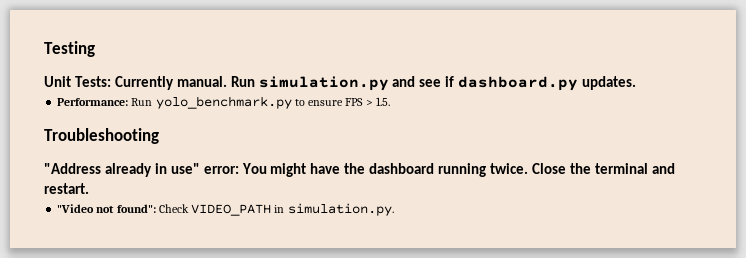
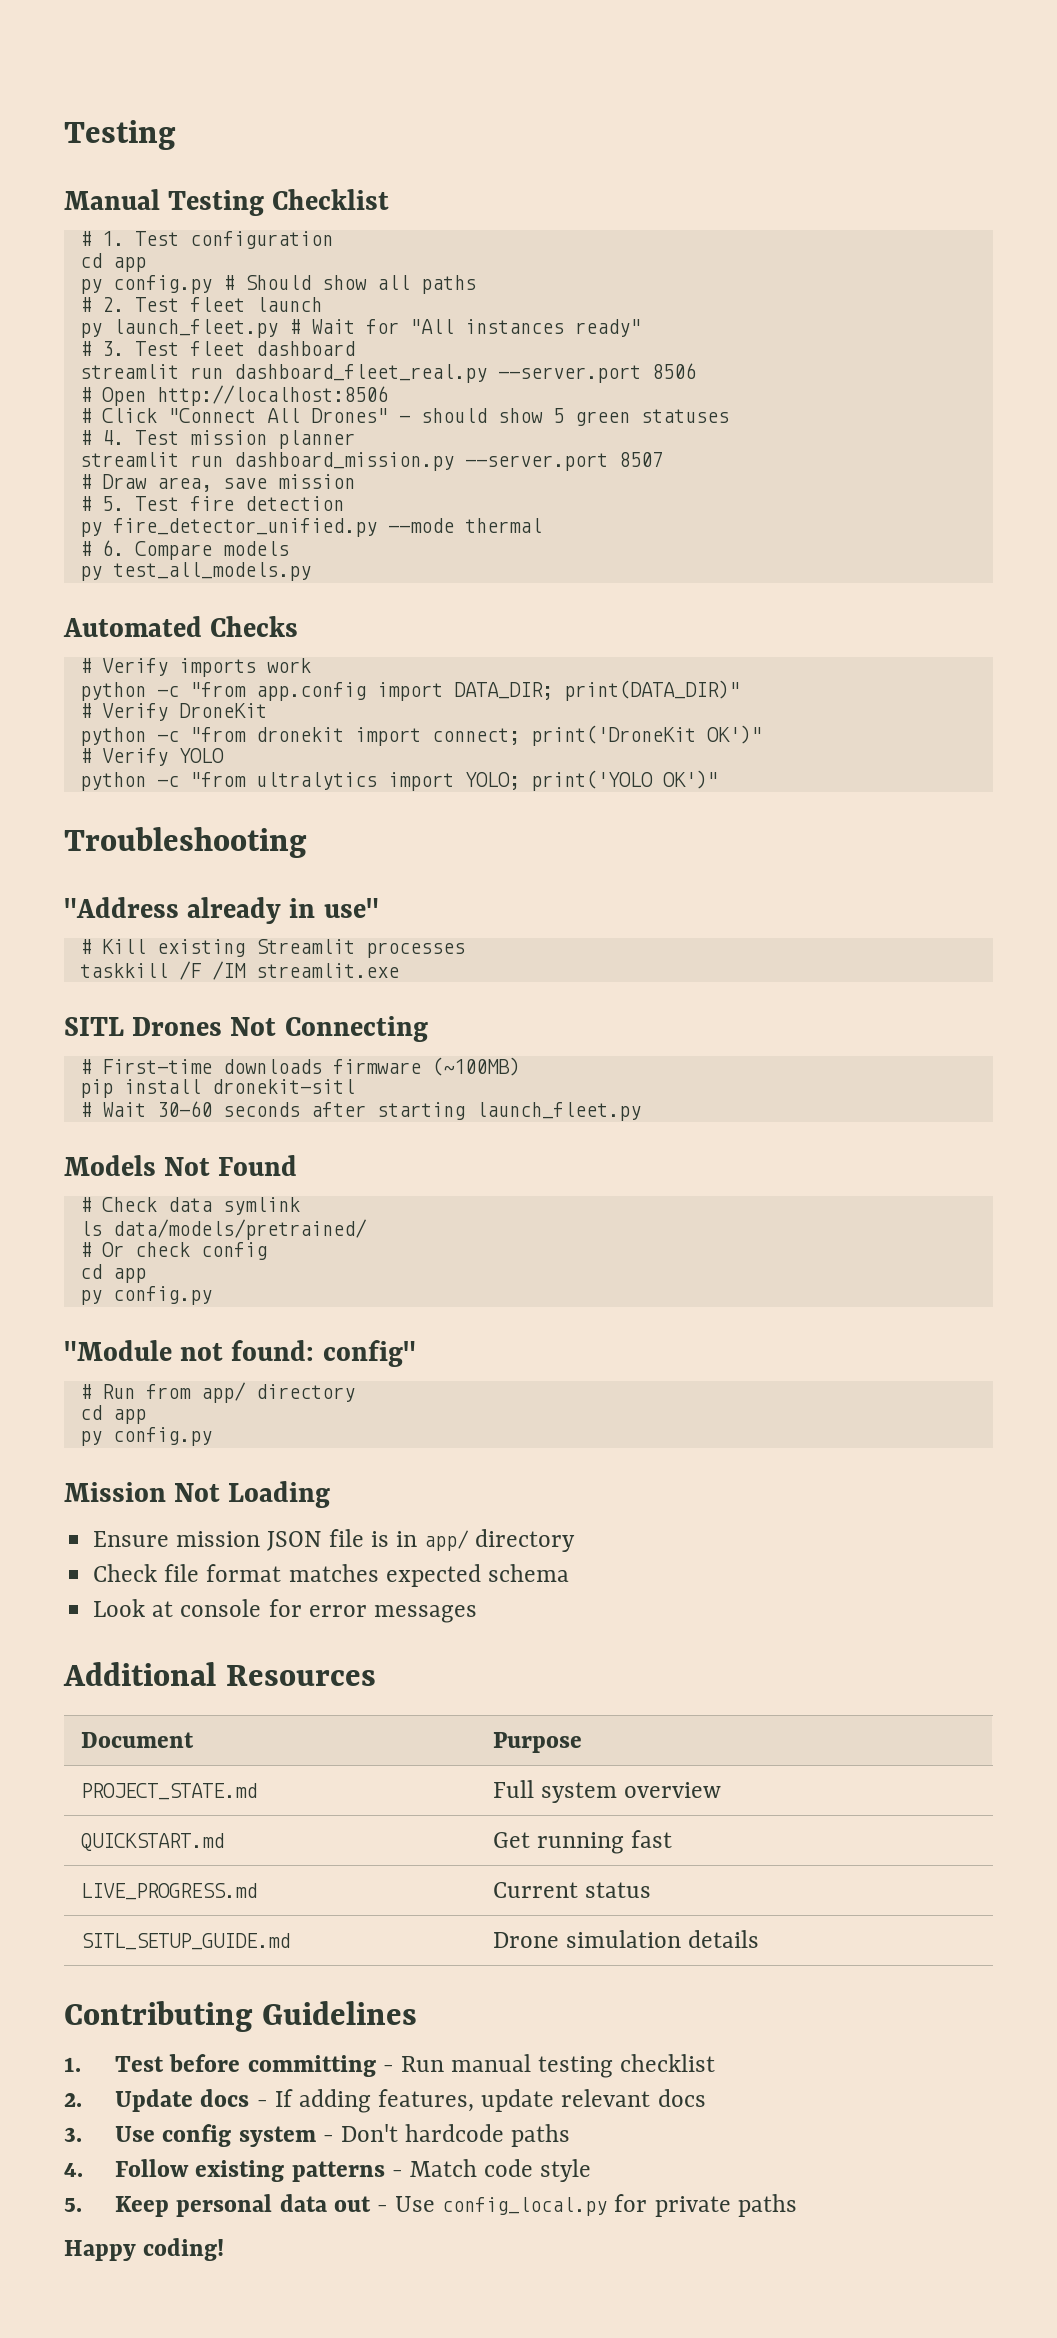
[44,76,637,91] [57,96,390,109] Unit Tests: Currently manual. Run simulation.py and see if dashboard.py updates. // Performance: Run yolo_benchmark.py to ensure FPS > 1.5. -> [64,189,390,216] [79,231,333,249] [79,253,146,272] [79,275,476,294] [79,297,322,312] [79,319,641,338] [79,341,355,356] [79,363,696,383] [79,385,388,406] [79,408,729,426] [79,430,355,449] [79,452,663,471] [79,474,355,492] [79,496,344,511] [79,518,542,537] [79,540,289,560] [79,562,311,581] [63,616,299,637] [79,658,311,677] [79,680,740,701] [79,703,267,721] [79,725,762,746] [79,748,224,766] [79,770,718,791] Manual Testing Checklist // # 1. Test configuration // cd app // py config.py # Should show all paths // # 2. Test fleet launch // py launch_fleet.py # Wait for "All instances ready" // # 3. Test fleet dashboard // streamlit run dashboard_fleet_real.py --server.port 8506 // # Open http://localhost:8506 // # Click "Connect All Drones" - should show 5 green statuses // # 4. Test mission planner // streamlit run dashboard_mission.py --server.port 8507 // # Draw area, save mission // # 5. Test fire detection // py fire_detector_unified.py --mode thermal // # 6. Compare models // py test_all_models.py // Automated Checks // # Verify imports work // python -c "from app.config import DATA_DIR; print(DATA_DIR)" // # Verify DroneKit // python -c "from dronekit import connect; print('DroneKit OK')" // # Verify YOLO // python -c "from ultralytics import YOLO; print('YOLO OK')"
[203,163,675,177] [44,183,89,194] [57,203,394,216] error: You might have the dashboard running twice. Close the terminal and restart. // "Video not found": Check VIDEO_PATH in simulation.py. -> [79,939,465,958] [79,961,399,980] [64,1016,428,1042] [79,1057,520,1076] [79,1079,355,1098] [79,1101,641,1121] [64,1155,298,1176] [79,1197,300,1215] [79,1219,367,1240] [79,1242,267,1260] [79,1264,146,1283] [79,1286,212,1305] [64,1340,416,1367] [79,1382,355,1403] [79,1405,146,1424] [79,1427,212,1446] [64,1481,331,1508] [93,1529,576,1552] [93,1564,569,1587] [93,1599,477,1623] [63,1662,376,1686] [80,1732,194,1748] [492,1732,582,1753] [80,1783,257,1800] [492,1780,722,1803] [80,1833,224,1851] [492,1830,673,1854] [80,1883,257,1900] [492,1882,652,1898] [80,1933,290,1950] [492,1930,760,1948] [64,2001,417,2032] [64,2054,716,2078] [64,2089,706,2113] [64,2124,571,2147] [64,2159,592,2182] [64,2194,797,2217] [64,2238,225,2261] // # Kill existing Streamlit processes // taskkill /F /IM streamlit.exe // SITL Drones Not Connecting // # First-time downloads firmware (~100MB) // pip install dronekit-sitl // # Wait 30-60 seconds after starting launch_fleet.py // Models Not Found // # Check data symlink // ls data/models/pretrained/ // # Or check config // cd app // py config.py // "Module not found: config" // # Run from app/ directory // cd app // py config.py // Mission Not Loading // Ensure mission JSON file is in app/ directory // Check file format matches expected schema // Look at console for error messages // Additional Resources // Document | Purpose // PROJECT_STATE.md | Full system overview // QUICKSTART.md | Get running fast // LIVE_PROGRESS.md | Current status // SITL_SETUP_GUIDE.md | Drone simulation details // Contributing Guidelines // 1. Test before committing - Run manual testing checklist // 2. Update docs - If adding features, update relevant docs // 3. Use config system - Don't hardcode paths // 4. Follow existing patterns - Match code style // 5. Keep personal data out - Use config_local.py for private paths // Happy coding!

